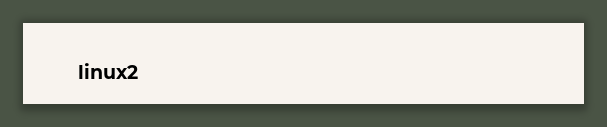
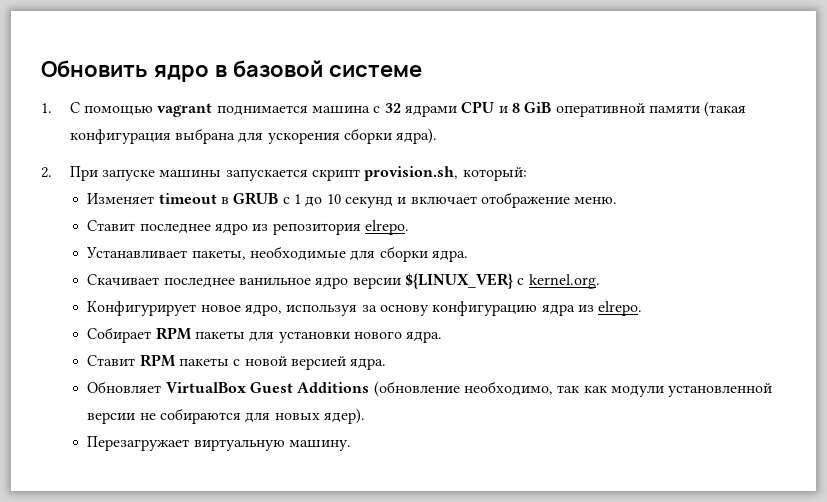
[78,63,138,79] linux2 -> [41,60,422,82] [41,101,747,117] [69,128,438,144] [41,166,527,181] [87,192,618,208] [87,220,409,235] [86,246,468,262] [87,273,600,289] [87,301,643,316] [87,327,443,343] [87,354,387,370] [87,381,773,397] [87,408,365,424] [87,436,352,451] Обновить ядро в базовой системе // 1. С помощью vagrant поднимается машина с 32 ядрами CPU и 8 GiB оперативной памяти (такая конфигурация выбрана для ускорения сборки ядра). // 2. При запуске машины запускается скрипт provision.sh, который: // Изменяет timeout в GRUB с 1 до 10 секунд и включает отображение меню. // Ставит последнее ядро из репозитория elrepo. // Устанавливает пакеты, необходимые для сборки ядра. // Скачивает последнее ванильное ядро версии ${LINUX_VER} с kernel.org. // Конфигурирует новое ядро, используя за основу конфигурацию ядра из elrepo. // Собирает RPM пакеты для установки нового ядра. // Ставит RPM пакеты с новой версией ядра. // Обновляет VirtualBox Guest Additions (обновление необходимо, так как модули установленной версии не собираются для новых ядер). // Перезагружает виртуальную машину.

